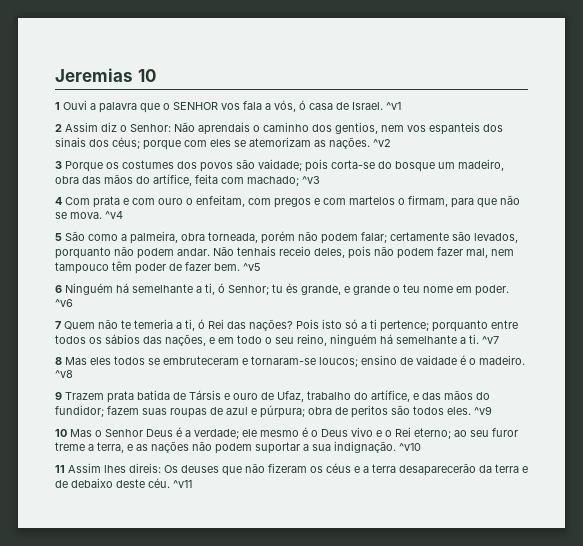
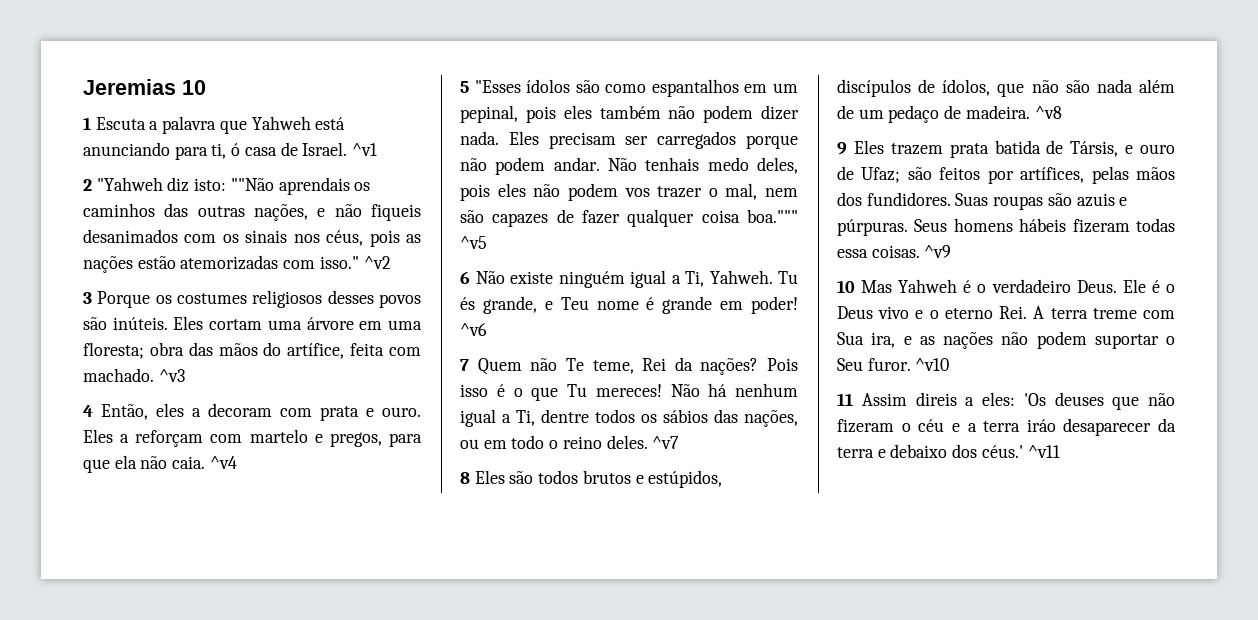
[63,100,87,110] Ouvi -> [95,117,146,130] Escuta
[163,100,296,112] o SENHOR vos fala a vós, -> [251,116,346,130] [83,142,227,160] Yahweh está anunciando para ti,
[65,122,503,135] [55,137,370,150] Assim diz o Senhor: Não aprendais o caminho dos gentios, nem vos espanteis dos sinais dos céus; porque com eles se atemorizam as nações. -> [96,177,371,195] [83,203,421,221] [83,229,422,247] [83,255,359,273] "Yahweh diz isto: ""Não aprendais os caminhos das outras nações, e não fiqueis desanimados com os sinais nos céus, pois as nações estão atemorizadas com isso."
[177,159,504,172] dos povos são vaidade; pois corta-se do bosque um madeiro, -> [252,290,421,308] [83,316,423,330] [83,342,144,359] religiosos desses povos são inúteis. Eles cortam uma árvore em uma floresta;
[247,176,299,186] machado; -> [83,368,154,382] machado.
[65,195,520,208] [55,211,123,219] [55,231,518,244] [55,247,111,259] Com prata e com ouro o enfeitam, com pregos e com martelos o firmam, para que não se mova. ^v4 // 5 São como a palmeira, obra torneada, porém não podem falar; certamente são levados, porquanto -> [101,403,421,421] [83,429,423,447] [83,455,237,473] [460,79,798,97] [460,105,799,123] [460,131,798,149] Então, eles a decoram com prata e ouro. Eles a reforçam com martelo e pregos, para que ela não caia. ^v4 // 5 "Esses ídolos são como espantalhos em um pepinal, pois eles também não podem dizer nada. Eles precisam ser carregados porque
[279,246,311,256] receio -> [707,157,749,171] medo
[374,246,514,259] [55,261,261,274] [55,283,509,296] [55,299,73,307] [55,319,518,332] não podem fazer mal, nem tampouco têm poder de fazer bem. ^v5 // 6 Ninguém há semelhante a ti, ó Senhor; tu és grande, e grande o teu nome em poder. ^v6 // 7 Quem não te temeria a ti, ó Rei das nações? Pois isto só a ti pertence; porquanto entre -> [497,183,798,201] [460,209,798,227] [460,236,487,249] [460,270,798,288] [460,296,798,314] [460,323,487,336] [460,357,798,375] [460,383,798,401] [460,409,589,427] eles não podem vos trazer o mal, nem são capazes de fazer qualquer coisa boa.""" ^v5 // 6 Não existe ninguém igual a Ti, Yahweh. Tu és grande, e Teu nome é grande em poder! ^v6 // 7 Quem não Te teme, Rei da nações? Pois isso é o que Tu mereces! Não há nenhum igual a Ti, dentre
[209,337,215,344] e -> [460,439,479,449] ou
[275,334,499,346] [55,355,525,367] seu reino, ninguém há semelhante a ti. ^v7 // 8 Mas eles todos se embruteceram e tornaram-se loucos; ensino de vaidade é o madeiro. -> [562,435,680,449] [460,470,723,488] [837,79,1175,97] [837,105,1030,123] reino deles. ^v7 // 8 Eles são todos brutos e estúpidos, discípulos de ídolos, que não são nada além de um pedaço de madeira.
[65,392,104,400] Trazem -> [853,140,943,155] Eles trazem
[189,390,221,400] Társis -> [1070,141,1119,157] Társis,
[277,390,490,402] [55,405,492,418] [55,427,299,439] Ufaz, trabalho do artífice, e das mãos do fundidor; fazem suas roupas de azul e púrpura; obra de peritos são todos eles. ^v9 // 10 Mas o Senhor Deus é a verdade; ele mesmo -> [861,166,1175,184] [837,192,1128,210] [837,218,1175,236] [837,245,952,258] [837,279,1146,293] Ufaz; são feitos por artífices, pelas mãos dos fundidores. Suas roupas são azuis e púrpuras. Seus homens hábeis fizeram todas essa coisas. ^v9 // 10 Mas Yahweh é o verdadeiro Deus. Ele
[395,427,518,439] [55,442,124,453] Rei eterno; ao seu furor treme a terra, -> [944,306,1175,319] [837,332,896,348] eterno Rei. A terra treme com Sua ira,
[303,441,396,453] a sua indignação. -> [1166,336,1175,345] [837,358,911,371] o Seu furor.
[104,463,178,473] lhes direis: Os -> [915,392,1046,406] direis a eles: 'Os
[310,463,351,473] os céus -> [901,419,945,432] o céu
[399,463,476,476] desaparecerão -> [1026,418,1152,436] iráo desaparecer
[55,478,170,488] de debaixo deste céu. -> [890,444,1023,458] debaixo dos céus.'

